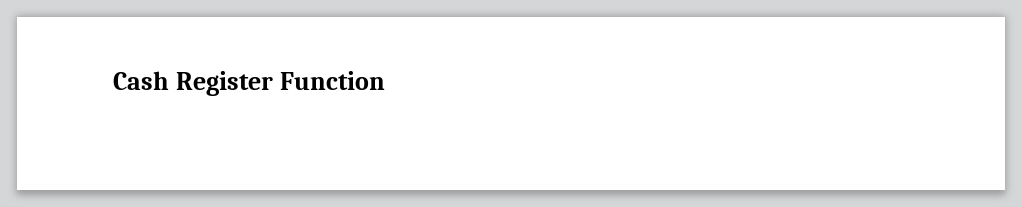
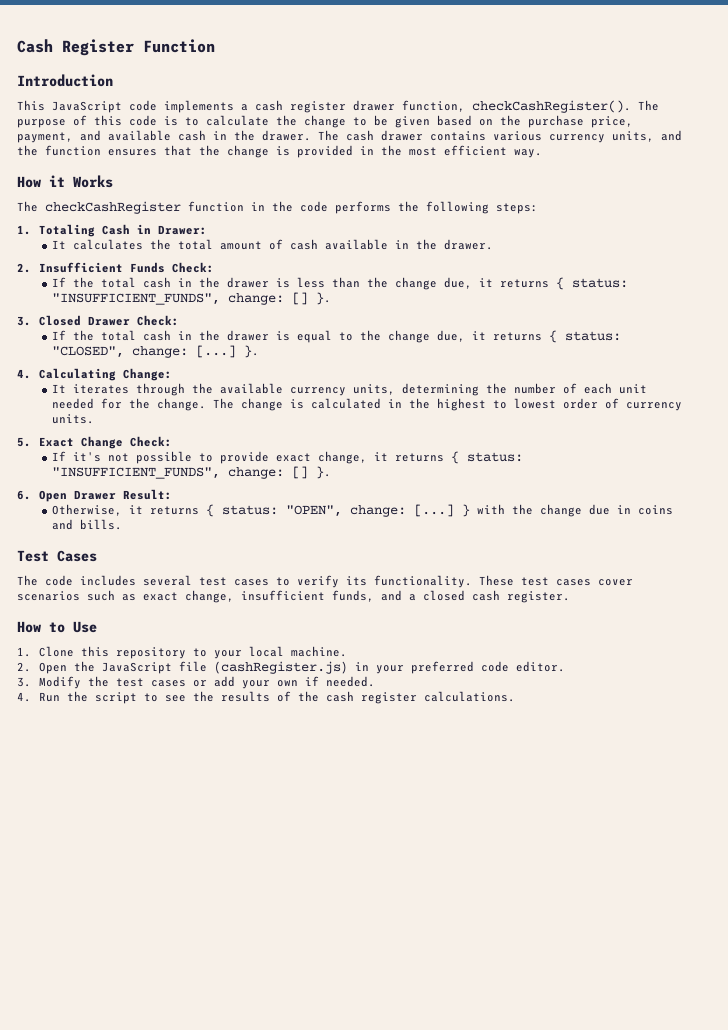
(385, 80) none -> [17,74,113,87] [17,100,659,113] [17,115,633,128] [17,130,682,143] [17,145,542,158] [17,175,113,188] [17,201,538,214] [17,224,208,237] [51,239,493,250] [17,262,215,273] [51,277,628,290] [51,292,331,305] [17,315,180,326] [51,330,621,343] [51,345,259,358] [17,368,173,381] [51,383,647,396] [51,398,682,411] [51,414,94,424] [17,436,173,449] [51,451,523,464] [51,466,331,479] [17,489,173,502] [51,504,673,517] [51,519,122,530] [17,550,97,562] [17,575,633,588] [17,590,570,603] [17,621,97,633] [17,646,348,659] [17,661,566,674] [17,676,376,689] [17,691,516,704] // Introduction // This JavaScript code implements a cash register drawer function, checkCashRegister(). The purpose of this code is to calculate the change to be given based on the purchase price, payment, and available cash in the drawer. The cash drawer contains various currency units, and the function ensures that the change is provided in the most efficient way. // How it Works // The checkCashRegister function in the code performs the following steps: // 1. Totaling Cash in Drawer: // It calculates the total amount of cash available in the drawer. // 2. Insufficient Funds Check: // If the total cash in the drawer is less than the change due, it returns { status: "INSUFFICIENT_FUNDS", change: [] }. // 3. Closed Drawer Check: // If the total cash in the drawer is equal to the change due, it returns { status: "CLOSED", change: [...] }. // 4. Calculating Change: // It iterates through the available currency units, determining the number of each unit needed for the change. The change is calculated in the highest to lowest order of currency units. // 5. Exact Change Check: // If it's not possible to provide exact change, it returns { status: "INSUFFICIENT_FUNDS", change: [] }. // 6. Open Drawer Result: // Otherwise, it returns { status: "OPEN", change: [...] } with the change due in coins and bills. // Test Cases // The code includes several test cases to verify its functionality. These test cases cover scenarios such as exact change, insufficient funds, and a closed cash register. // How to Use // 1. Clone this repository to your local machine. // 2. Open the JavaScript file (cashRegister.js) in your preferred code editor. // 3. Modify the test cases or add your own if needed. // 4. Run the script to see the results of the cash register calculations.

